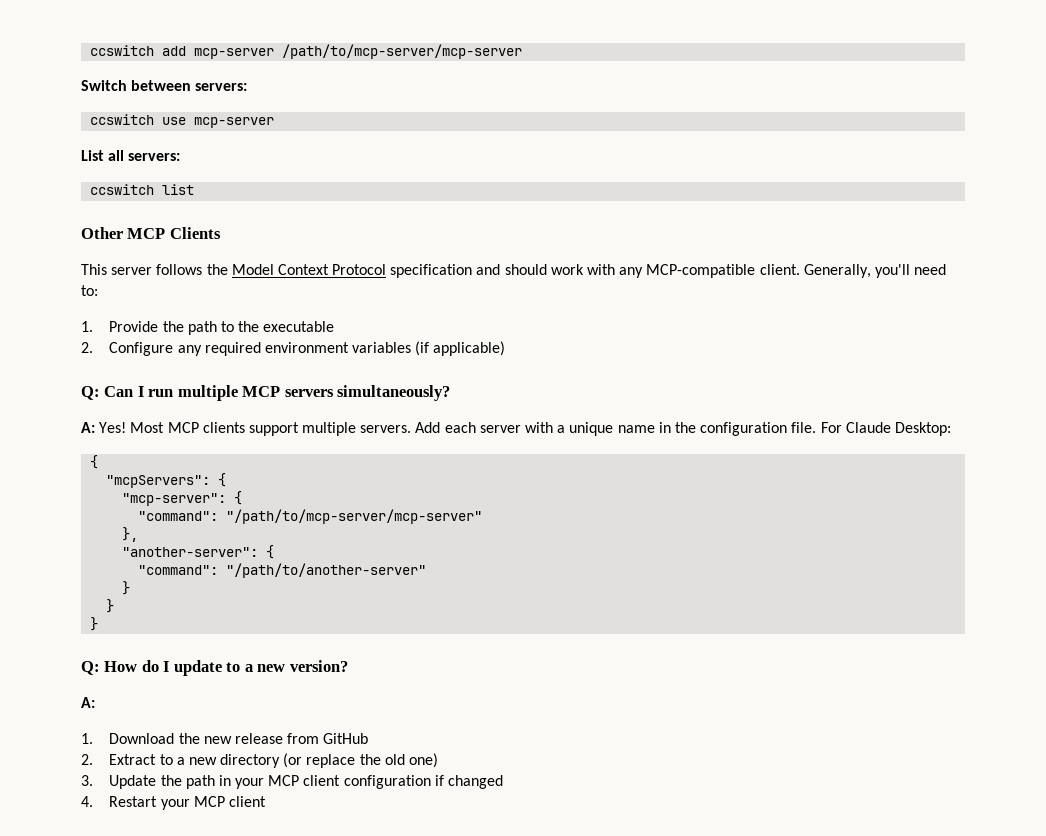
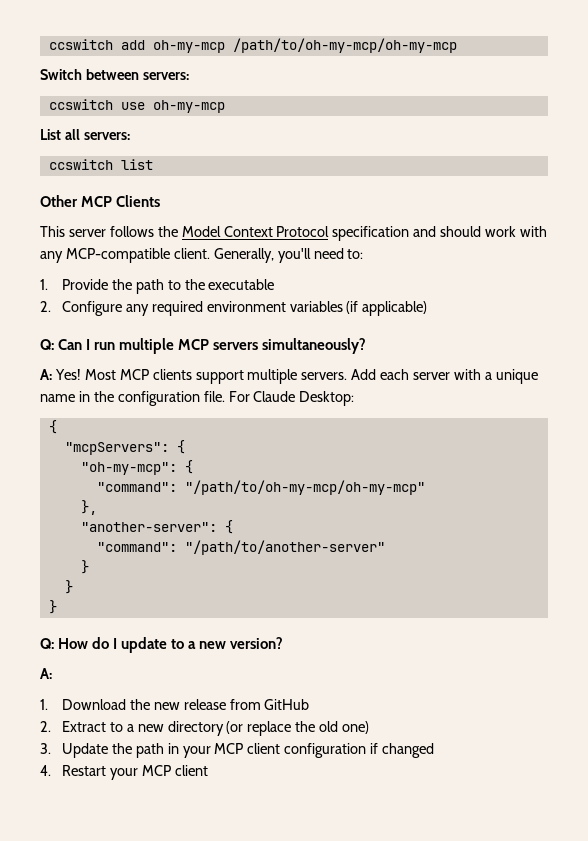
[194,44,523,59] mcp-server /path/to/mcp-server/mcp-server -> [152,38,457,53] oh-my-mcp /path/to/oh-my-mcp/oh-my-mcp
[194,117,275,128] mcp-server -> [152,100,225,113] oh-my-mcp
[122,491,243,506] [138,509,483,524] "mcp-server": { // "command": "/path/to/mcp-server/mcp-server" -> [80,460,193,475] [96,480,425,495] "oh-my-mcp": { // "command": "/path/to/oh-my-mcp/oh-my-mcp"

